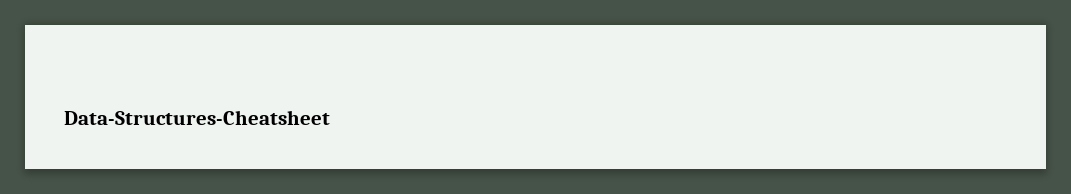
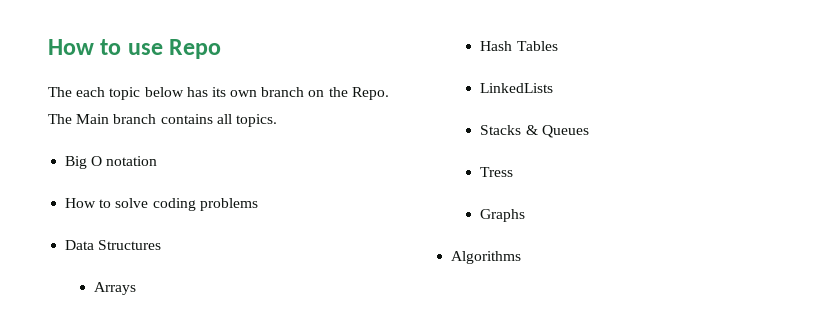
[64,110,330,125] Data-Structures-Cheatsheet -> [48,39,222,59] [48,87,389,100] [48,114,277,127] [65,156,158,169] [65,198,258,211] [65,240,162,250] [94,282,137,295] [480,41,558,51] [480,83,554,93] [480,125,589,138] [480,167,514,177] [480,209,526,222] [451,251,522,264] How to use Repo // The each topic below has its own branch on the Repo. The Main branch contains all topics. // Big O notation // How to solve coding problems // Data Structures // Arrays // Hash Tables // LinkedLists // Stacks & Queues // Tress // Graphs // Algorithms

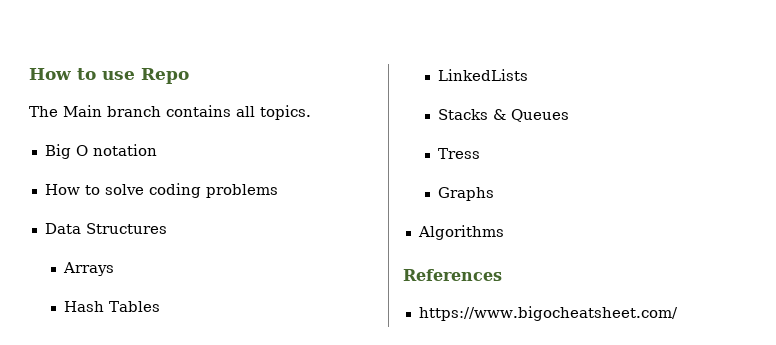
[76,87,389,100] [48,114,72,124] each topic below has its own branch on the Repo. The -> (58, 111) none
(522, 257) none -> [403,269,502,281] [418,306,678,321] // References // https://www.bigocheatsheet.com/

